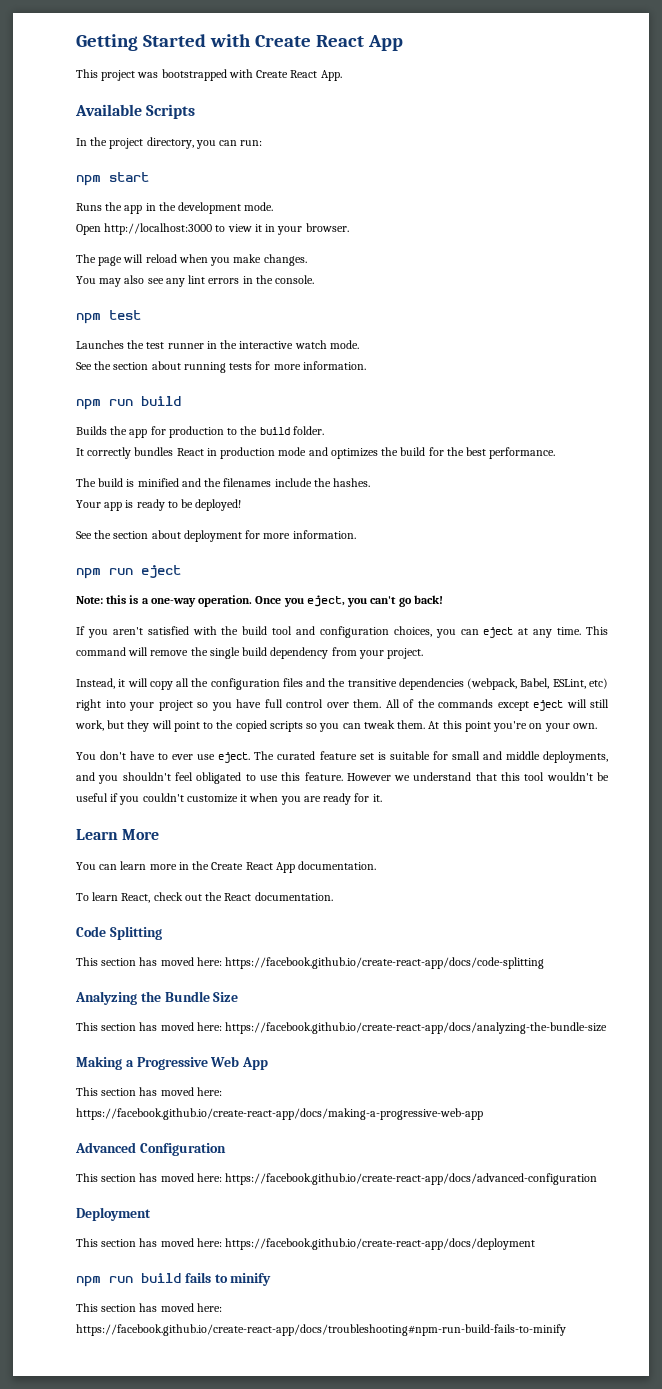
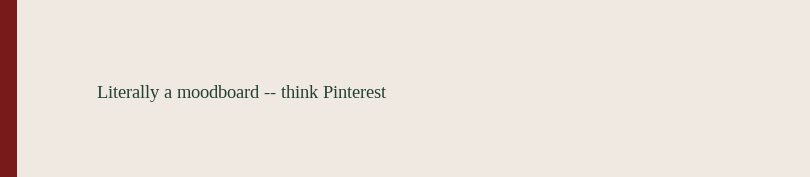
[76,34,403,51] [76,69,342,81] [75,104,196,119] [76,137,263,149] [76,172,149,186] [76,202,274,214] [76,223,349,235] [76,254,307,266] [76,275,315,287] [76,310,141,324] [76,340,359,349] [76,361,366,373] [76,396,181,410] [76,426,324,438] [76,447,556,459] [76,478,371,487] [76,499,242,511] [76,530,356,542] [76,565,181,579] [76,595,443,607] [76,626,608,638] [76,647,424,659] [76,678,608,690] [76,699,609,711] [75,720,597,732] [76,751,608,763] [76,772,609,784] [76,793,382,805] [76,829,160,840] [76,861,377,873] [76,892,333,903] [76,926,162,940] [76,957,545,969] [75,991,239,1005] [76,1022,608,1034] [76,1056,269,1070] [76,1087,222,1096] [76,1108,483,1120] [75,1142,226,1156] [76,1173,598,1185] [76,1207,151,1221] [76,1238,536,1250] [76,1272,272,1287] [76,1303,222,1312] [76,1324,566,1336] Getting Started with Create React App // This project was bootstrapped with Create React App. // Available Scripts // In the project directory, you can run: // npm start // Runs the app in the development mode. // Open http://localhost:3000 to view it in your browser. // The page will reload when you make changes. // You may also see any lint errors in the console. // npm test // Launches the test runner in the interactive watch mode. // See the section about running tests for more information. // npm run build // Builds the app for production to the build folder. // It correctly bundles React in production mode and optimizes the build for the best performance. // The build is minified and the filenames include the hashes. // Your app is ready to be deployed! // See the section about deployment for more information. // npm run eject // Note: this is a one-way operation. Once you eject, you can't go back! // If you aren't satisfied with the build tool and configuration choices, you can eject at any time. This command will remove the single build dependency from your project. // Instead, it will copy all the configuration files and the transitive dependencies (webpack, Babel, ESLint, etc) right into your project so you have full control over them. All of the commands except eject will still work, but they will point to the copied scripts so you can tweak them. At this point you're on your own. // You don't have to ever use eject. The curated feature set is suitable for small and middle deployments, and you shouldn't feel obligated to use this feature. However we understand that this tool wouldn't be useful if you couldn't customize it when you are ready for it. // Learn More // You can learn more in the Create React App documentation. // To learn React, check out the React documentation. // Code Splitting // This section has moved here: https://facebook.github.io/create-react-app/docs/code-splitting // Analyzing the Bundle Size // This section has moved here: https://facebook.github.io/create-react-app/docs/analyzing-the-bundle-size // Making a Progressive Web App // This section has moved here: https://facebook.github.io/create-react-app/docs/making-a-progressive-web-app // Advanced Configuration // This section has moved here: https://facebook.github.io/create-react-app/docs/advanced-configuration // Deployment // This section has moved here: https://facebook.github.io/create-react-app/docs/deployment // npm run build fails to minify // This section has moved here: https://facebook.github.io/create-react-app/docs/troubleshooting#npm-run-build-fails-to-minify -> [97,85,387,102] Literally a moodboard -- think Pinterest

